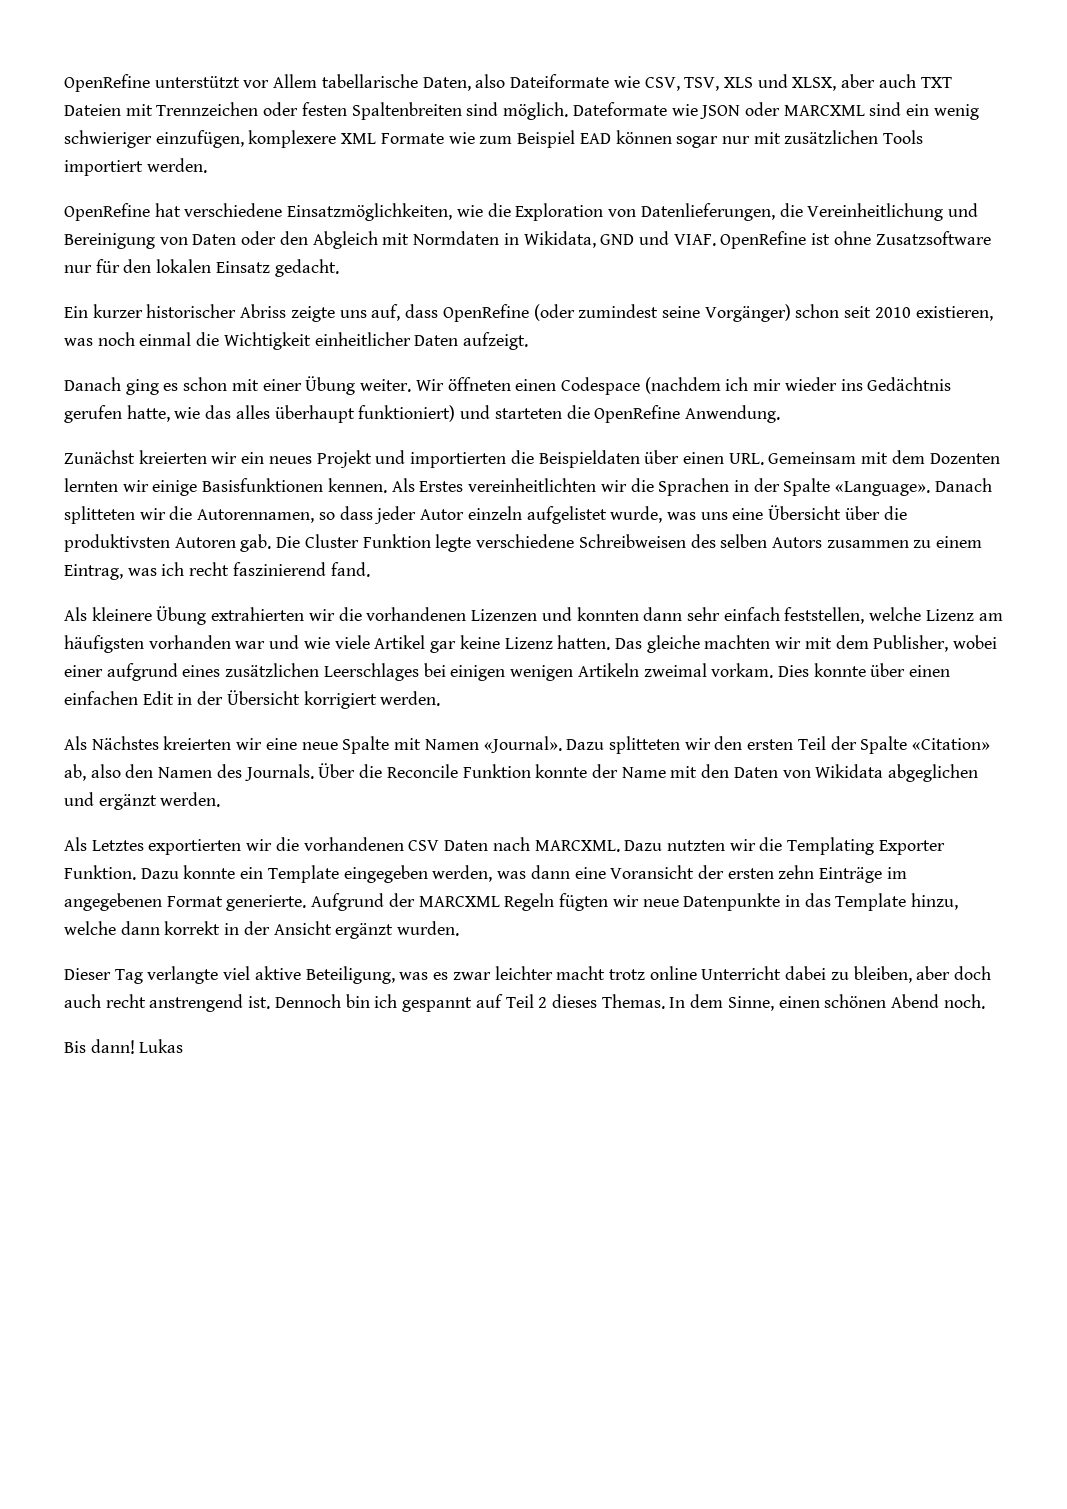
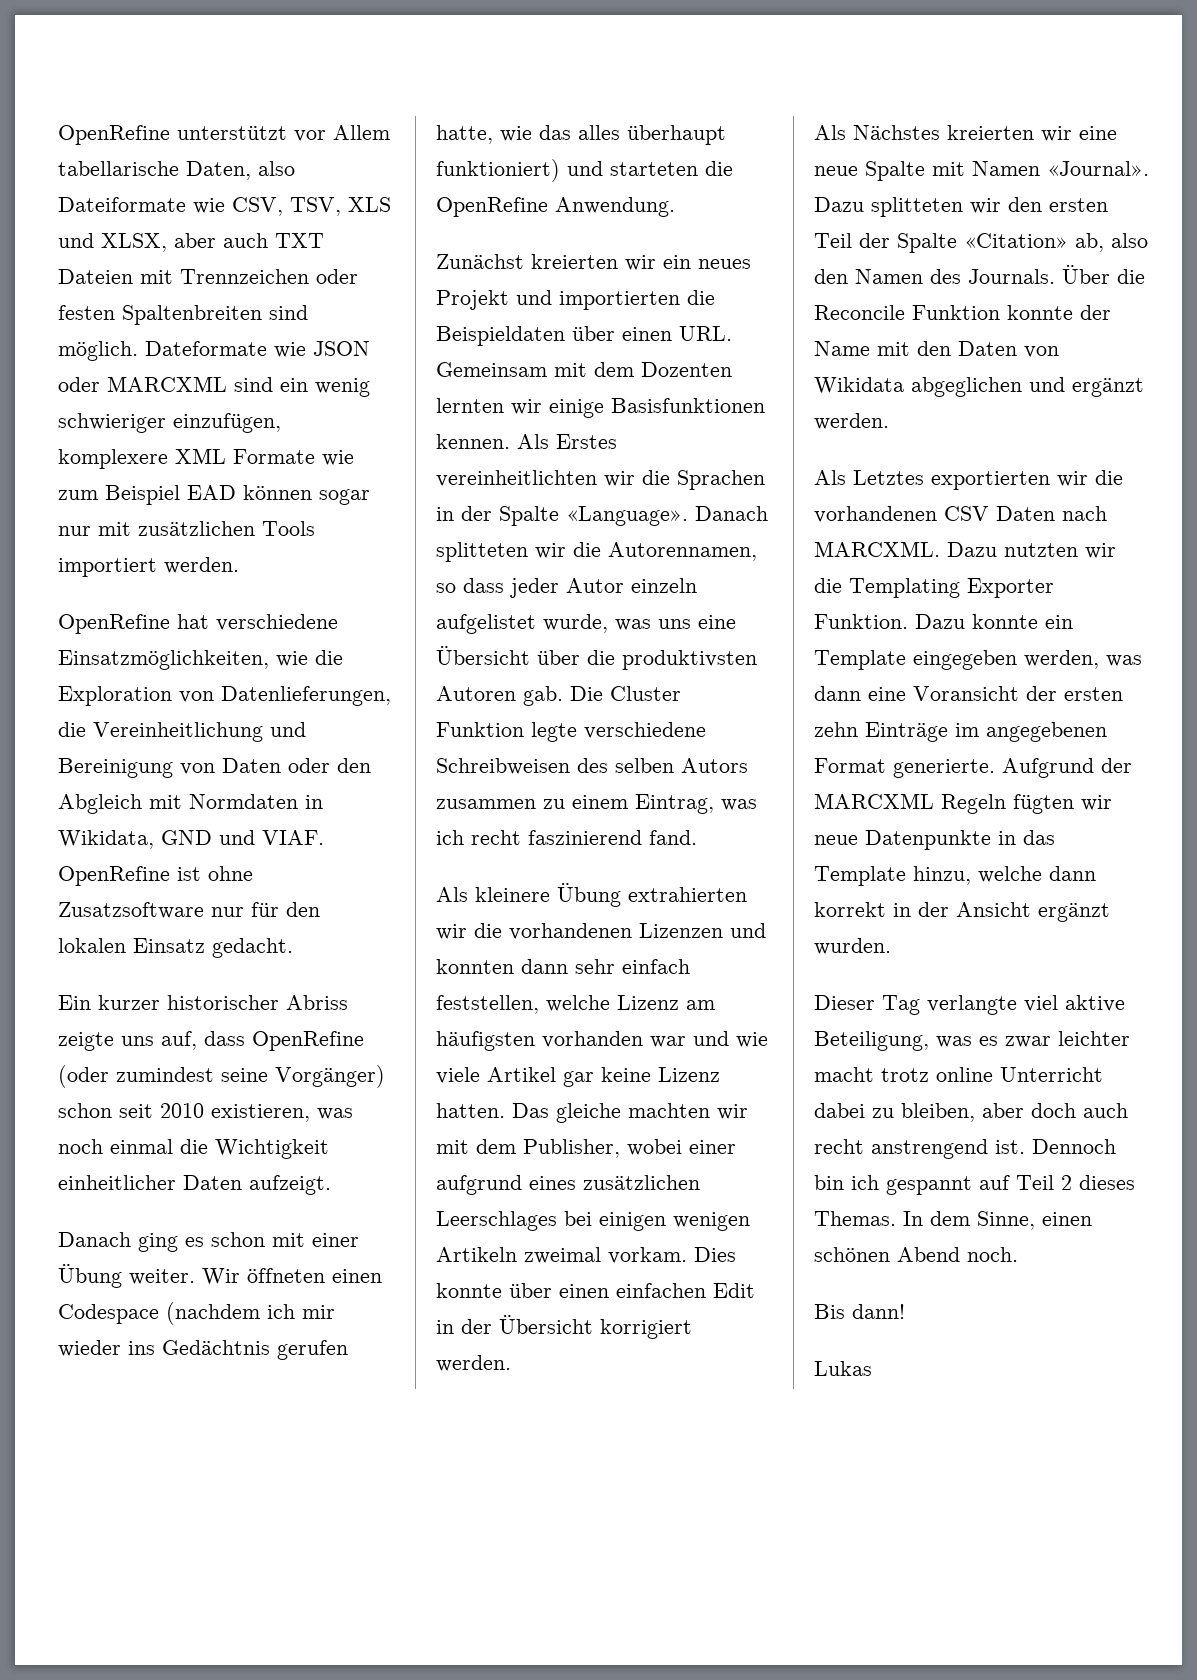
(135, 1046) none -> (905, 1311) //

